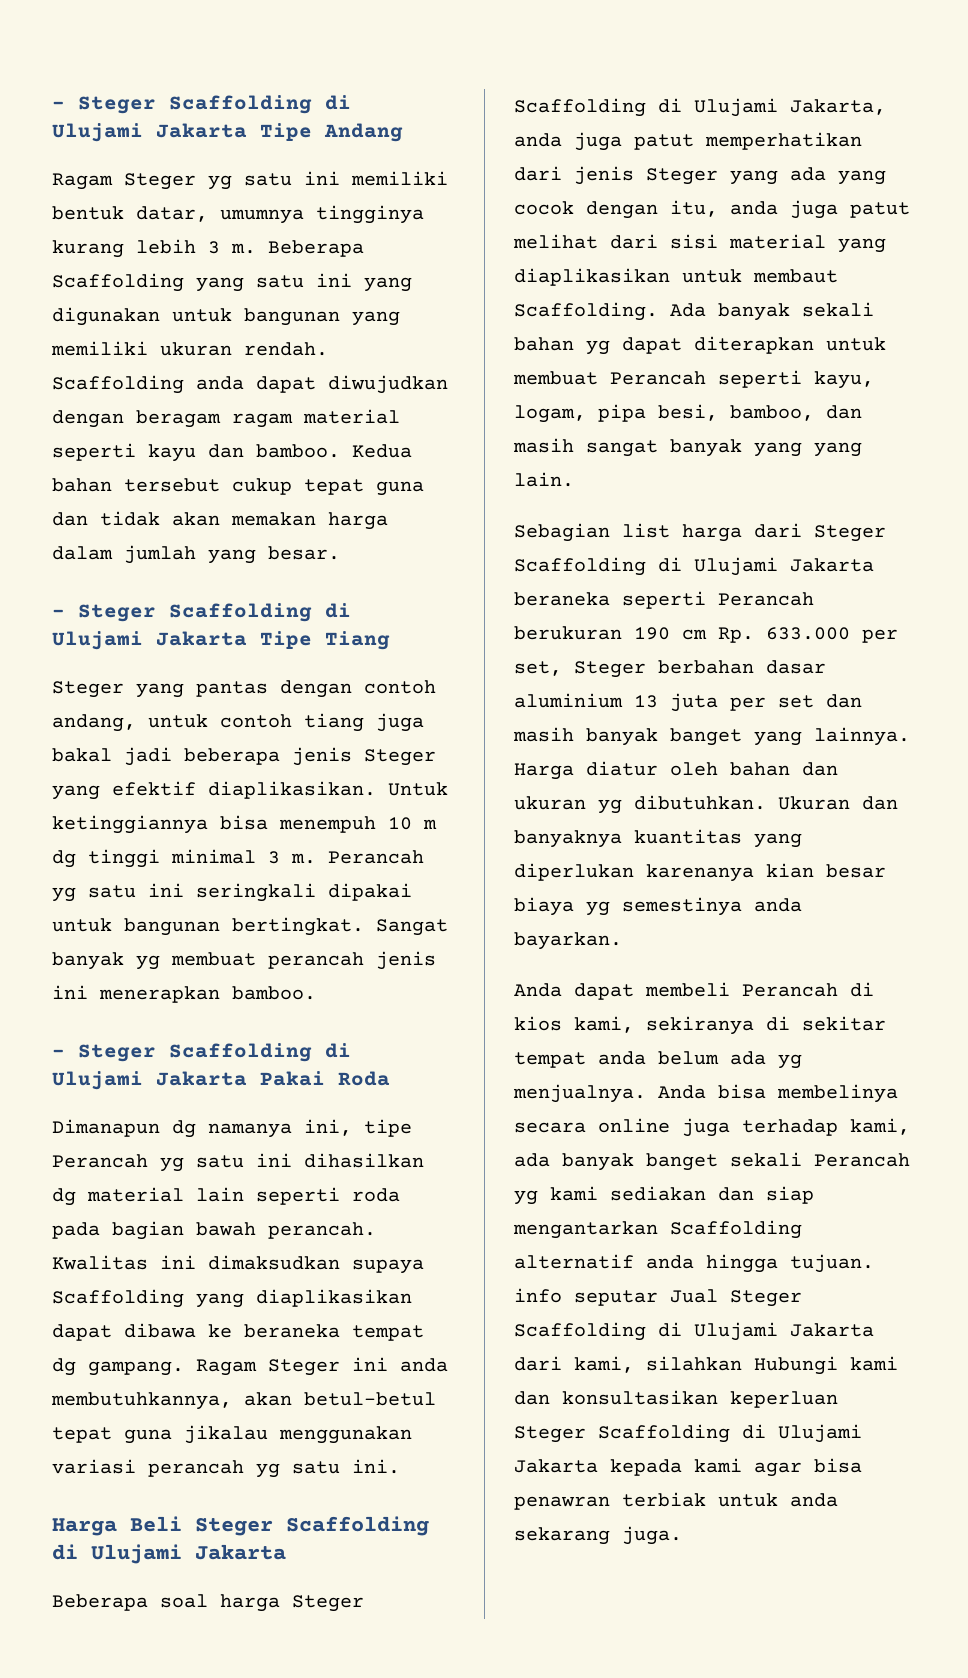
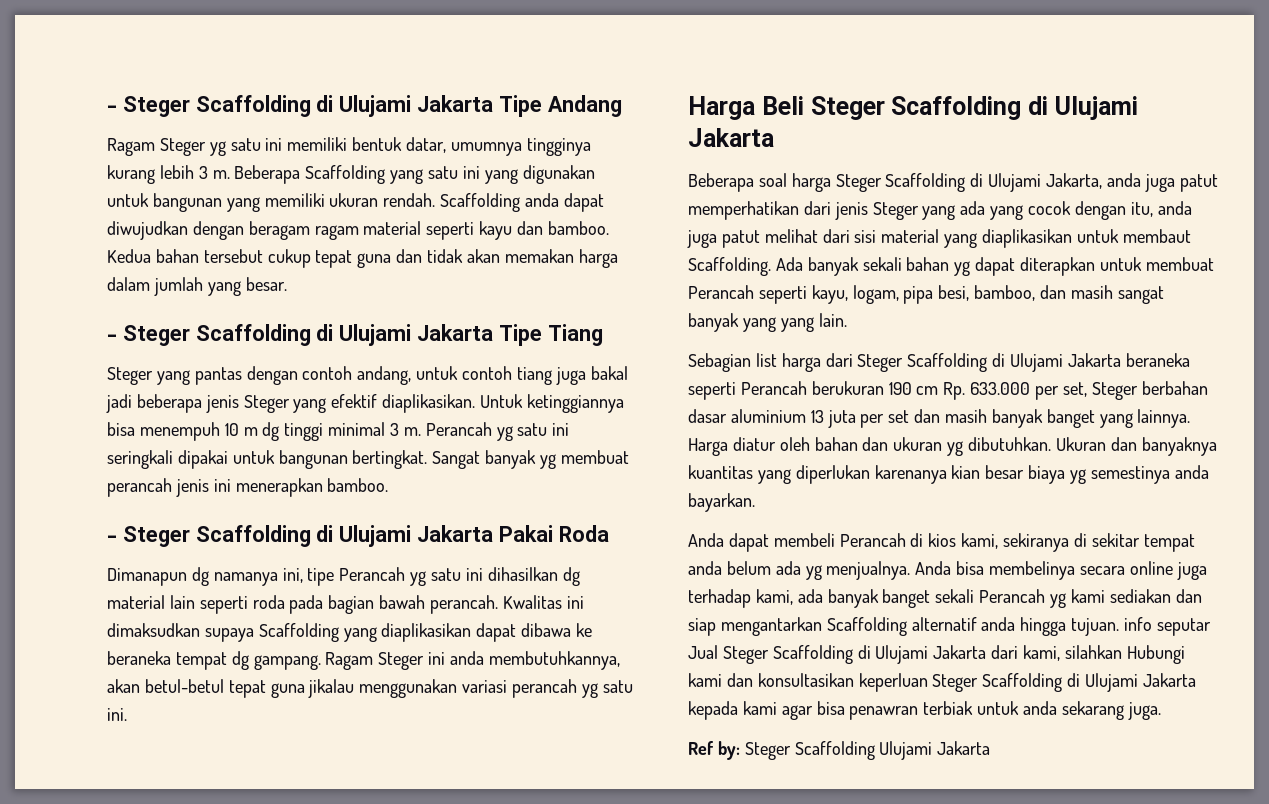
(682, 1535) none -> [688,741,991,760] // Ref by: Steger Scaffolding Ulujami Jakarta

